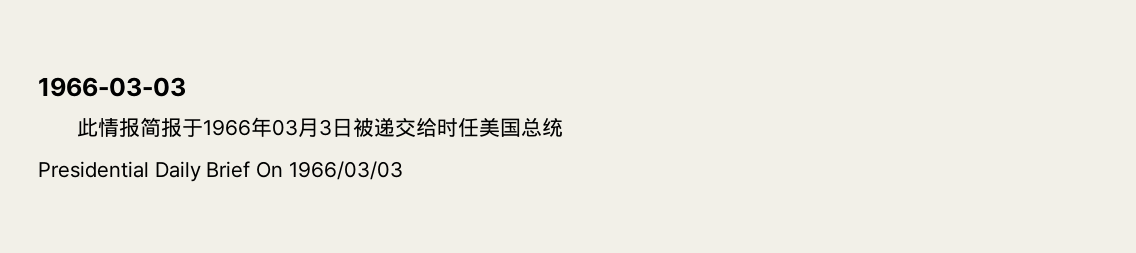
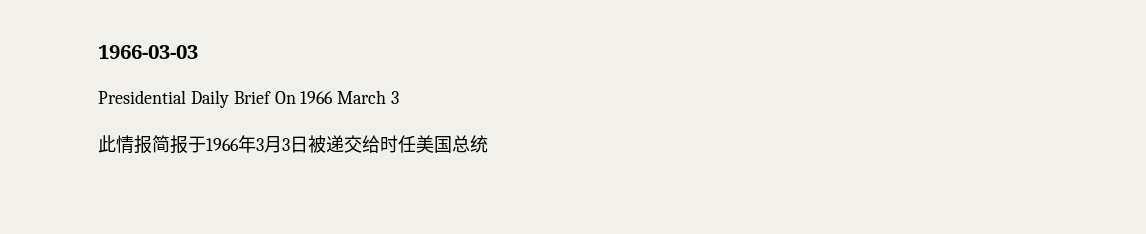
(186, 87) none -> [98,90,400,108] // Presidential Daily Brief On 1966 March 3
[271,119,298,136] 03 -> [256,138,264,151] 3
[38,161,403,182] // Presidential Daily Brief On 1966/03/03 -> (488, 144) none

